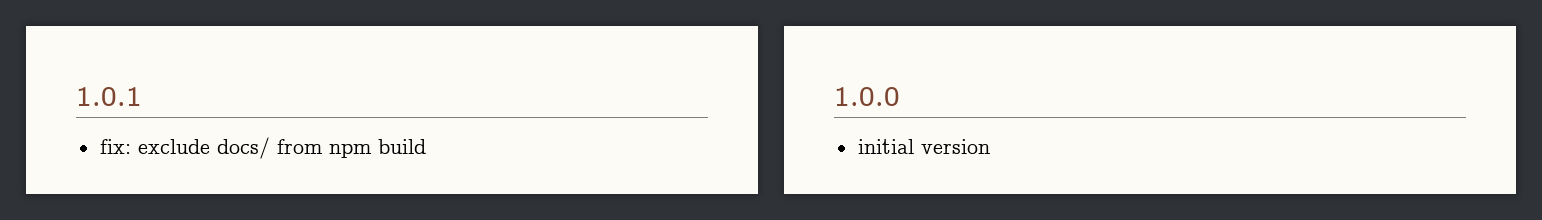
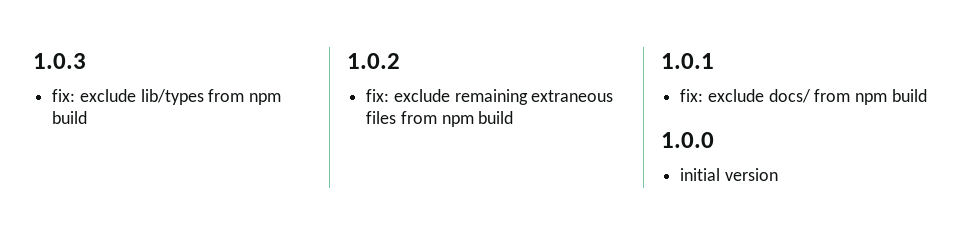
(76, 96) none -> [33,53,86,69] [52,89,282,105] [52,111,88,124] [347,53,400,69] [366,89,614,105] [366,111,514,127] 1.0.3 // fix: exclude lib/types from npm build // 1.0.2 // fix: exclude remaining extraneous files from npm build //

